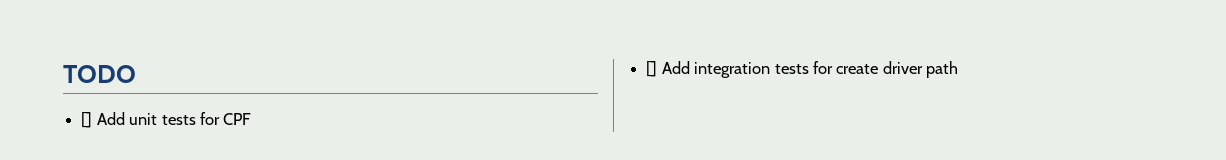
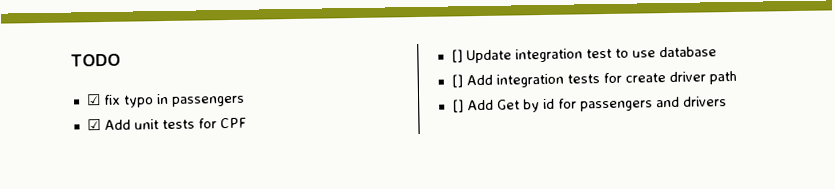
[81,112,93,128] [] -> [85,93,245,108] [86,119,101,131] ☑ fix typo in passengers // ☑
(252, 119) none -> [450,46,717,64] // [] Update integration test to use database
(959, 69) none -> [451,96,727,113] // [] Add Get by id for passengers and drivers

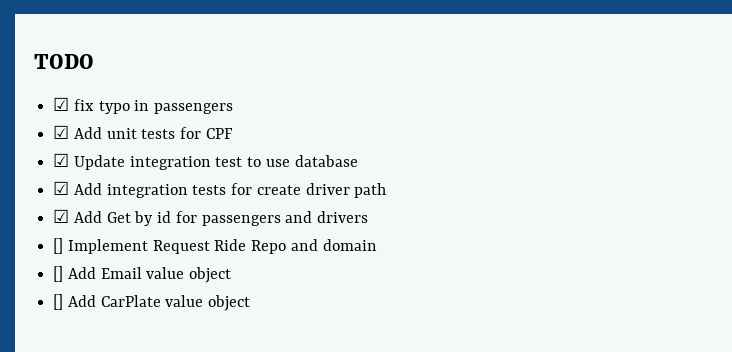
[450,49,463,63] [] -> [53,153,70,167] ☑
[450,74,463,88] [] -> [53,181,70,195] ☑
[451,99,464,113] [] -> [53,209,70,223] ☑
(727, 101) none -> [53,238,377,254] [53,266,232,283] [53,294,251,311] // [] Implement Request Ride Repo and domain // [] Add Email value object // [] Add CarPlate value object

